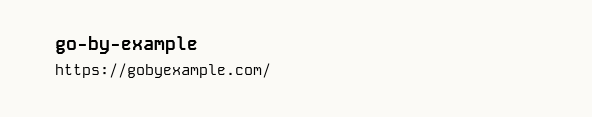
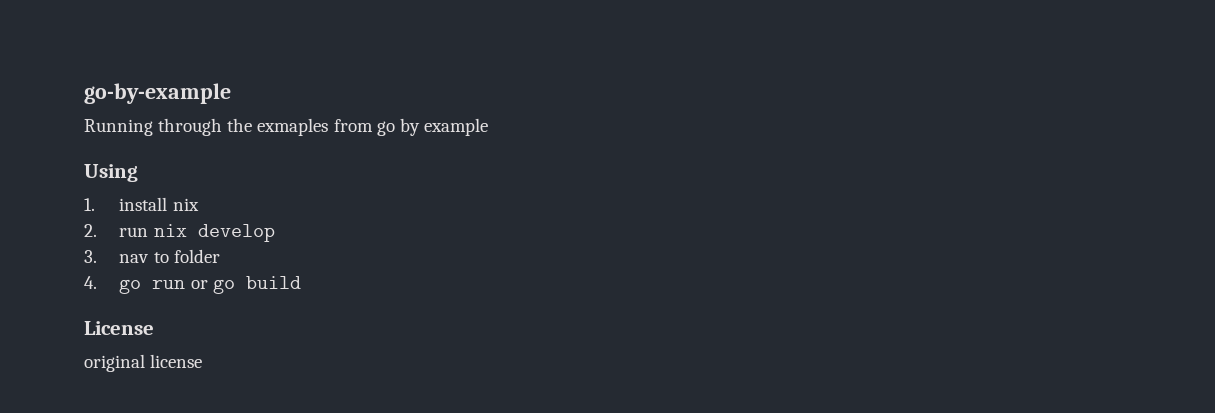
[55,63,271,78] https://gobyexample.com/ -> [84,118,488,136] [84,164,138,182] [84,197,199,211] [84,224,275,242] [84,249,220,263] [84,276,301,294] [84,321,154,335] [84,354,203,372] Running through the exmaples from go by example // Using // 1. install nix // 2. run nix develop // 3. nav to folder // 4. go run or go build // License // original license

